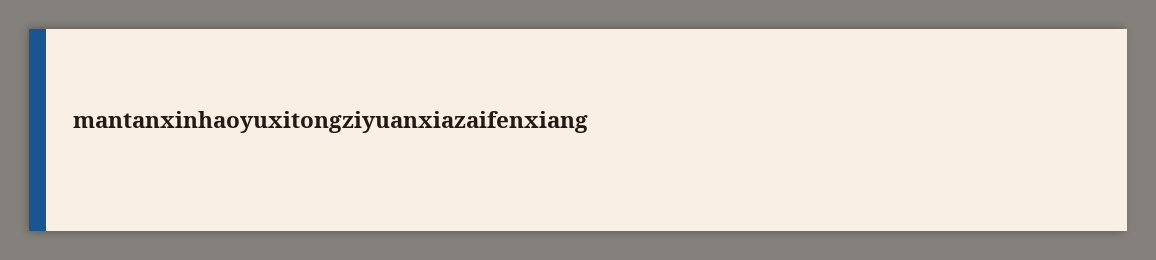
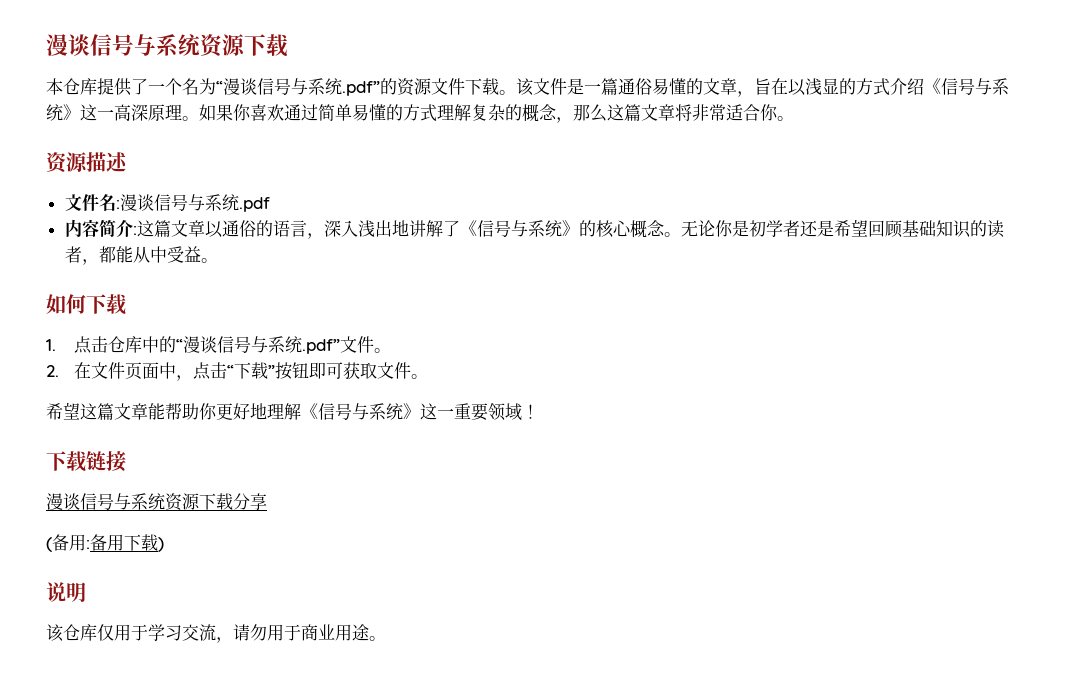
[73,111,588,133] mantanxinhaoyuxitongziyuanxiazaifenxiang -> [46,34,288,58] [46,78,1009,97] [46,104,794,123] [46,152,128,174] [64,194,270,212] [64,219,1004,239] [64,246,218,265] [46,294,127,315] [46,336,392,354] [46,362,429,381] [46,402,539,421] [46,451,126,472] [46,493,267,511] [46,534,164,552] [46,582,86,602] [46,624,386,643] 漫谈信号与系统资源下载 // 本仓库提供了一个名为“漫谈信号与系统.pdf”的资源文件下载。该文件是一篇通俗易懂的文章，旨在以浅显的方式介绍《信号与系统》这一高深原理。如果你喜欢通过简单易懂的方式理解复杂的概念，那么这篇文章将非常适合你。 // 资源描述 // 文件名:漫谈信号与系统.pdf // 内容简介:这篇文章以通俗的语言，深入浅出地讲解了《信号与系统》的核心概念。无论你是初学者还是希望回顾基础知识的读者，都能从中受益。 // 如何下载 // 1.点击仓库中的“漫谈信号与系统.pdf”文件。 // 2.在文件页面中，点击“下载”按钮即可获取文件。 // 希望这篇文章能帮助你更好地理解《信号与系统》这一重要领域！ // 下载链接 // 漫谈信号与系统资源下载分享 // (备用:备用下载) // 说明 // 该仓库仅用于学习交流，请勿用于商业用途。

